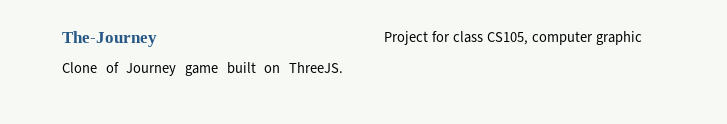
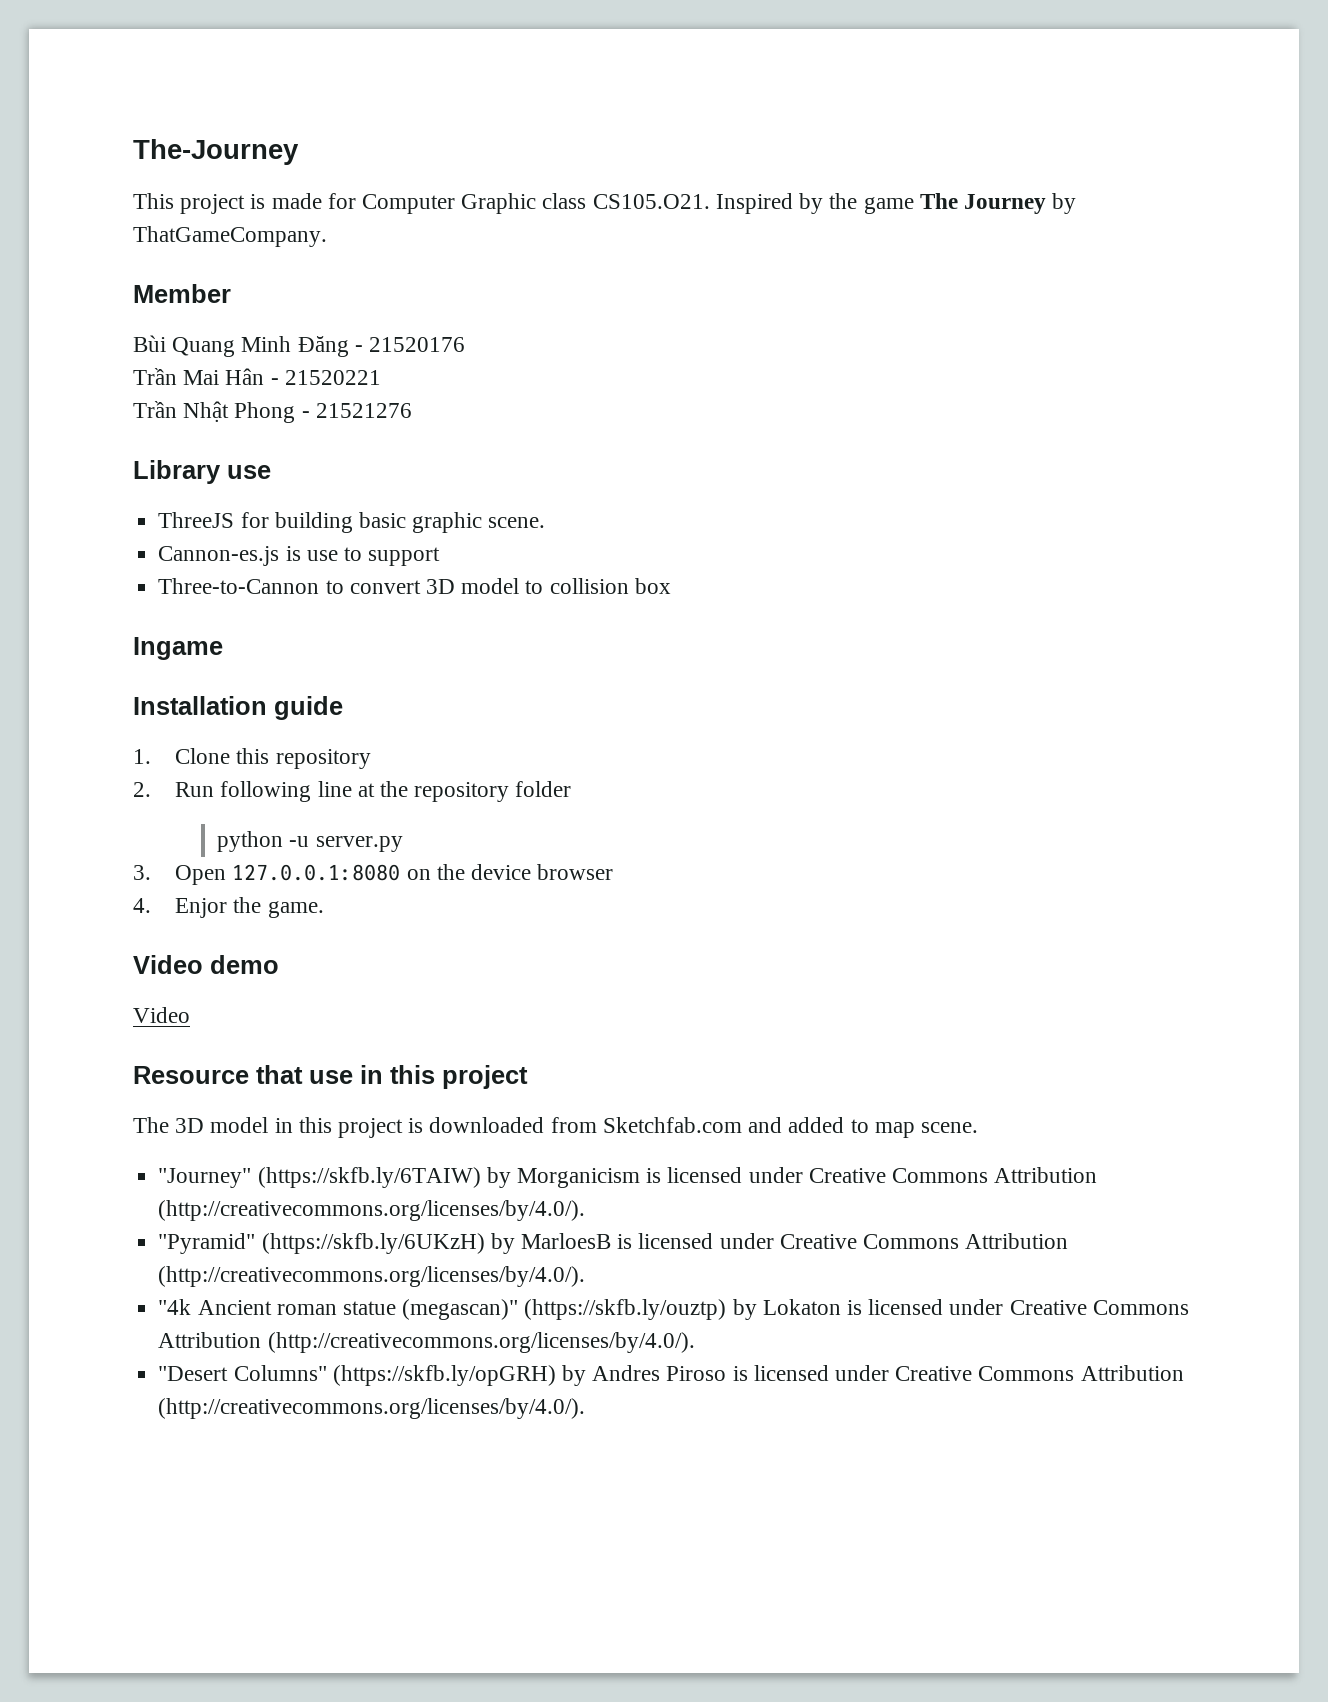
[62,62,343,76] [384,31,642,45] Clone of Journey game built on ThreeJS. Project for class CS105, computer graphic -> [133,193,1077,214] [133,226,327,247] [133,284,231,303] [133,335,466,357] [133,368,381,385] [133,401,412,423] [133,460,271,484] [158,512,546,533] [158,546,441,566] [158,578,671,594] [133,637,223,660] [133,696,343,720] [133,748,371,769] [133,781,572,802] [217,831,403,852] [133,864,614,885] [133,897,324,918] [133,955,279,974] [133,1007,190,1023] [133,1065,528,1089] [133,1117,978,1138] [158,1167,1098,1188] [158,1200,586,1221] [158,1233,1069,1254] [158,1266,586,1287] [158,1299,1189,1320] [158,1332,695,1353] [158,1365,1184,1386] [158,1398,586,1419] This project is made for Computer Graphic class CS105.O21. Inspired by the game The Journey by ThatGameCompany. // Member // Bùi Quang Minh Đăng - 21520176 // Trần Mai Hân - 21520221 // Trần Nhật Phong - 21521276 // Library use // ThreeJS for building basic graphic scene. // Cannon-es.js is use to support // Three-to-Cannon to convert 3D model to collision box // Ingame // Installation guide // 1. Clone this repository // 2. Run following line at the repository folder // python -u server.py // 3. Open 127.0.0.1:8080 on the device browser // 4. Enjor the game. // Video demo // Video // Resource that use in this project // The 3D model in this project is downloaded from Sketchfab.com and added to map scene. // "Journey" (https://skfb.ly/6TAIW) by Morganicism is licensed under Creative Commons Attribution (http://creativecommons.org/licenses/by/4.0/). // "Pyramid" (https://skfb.ly/6UKzH) by MarloesB is licensed under Creative Commons Attribution (http://creativecommons.org/licenses/by/4.0/). // "4k Ancient roman statue (megascan)" (https://skfb.ly/ouztp) by Lokaton is licensed under Creative Commons Attribution (http://creativecommons.org/licenses/by/4.0/). // "Desert Columns" (https://skfb.ly/opGRH) by Andres Piroso is licensed under Creative Commons Attribution (http://creativecommons.org/licenses/by/4.0/).

